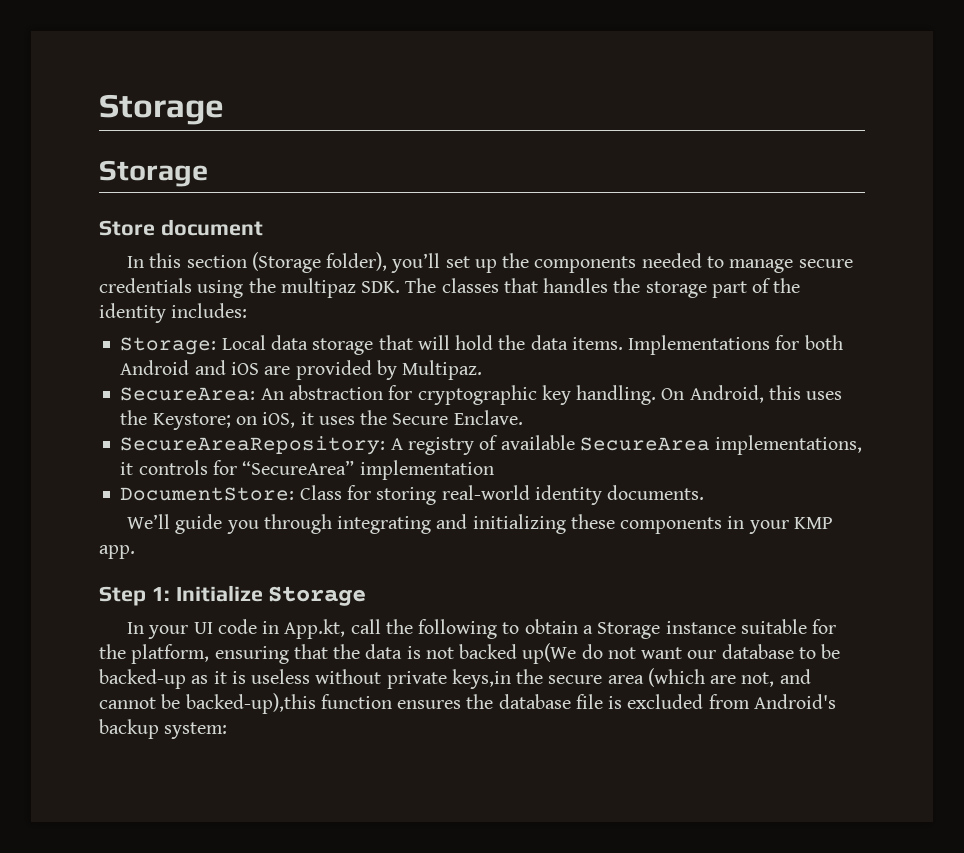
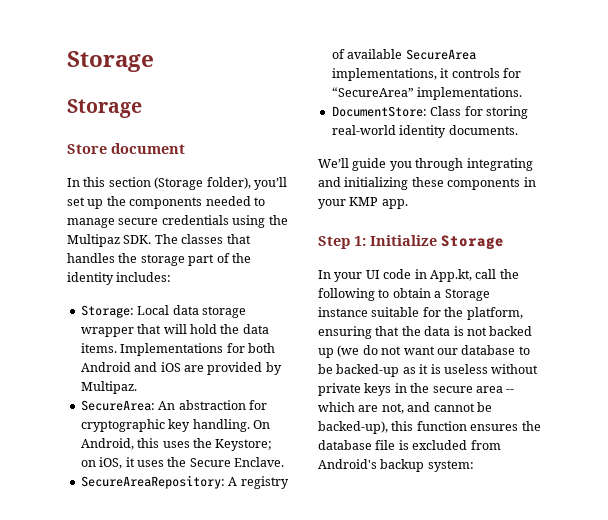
[280,278,356,298] multipaz -> [67,234,120,247] Multipaz
(374, 346) none -> [80,327,134,337] wrapper
[359,460,494,480] implementation -> [417,87,523,100] implementations.
[522,643,577,664] up(We -> [318,345,360,358] up (we
[451,669,511,689] keys,in -> [364,383,407,396] keys in
[647,668,705,687] (which -> [506,389,515,393] [318,402,355,412] -- which
[185,693,316,714] backed-up),this -> [318,421,414,434] backed-up), this

